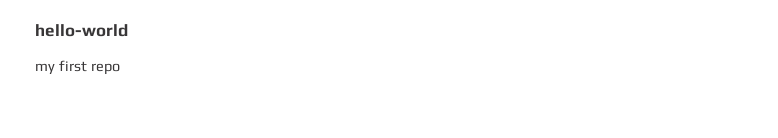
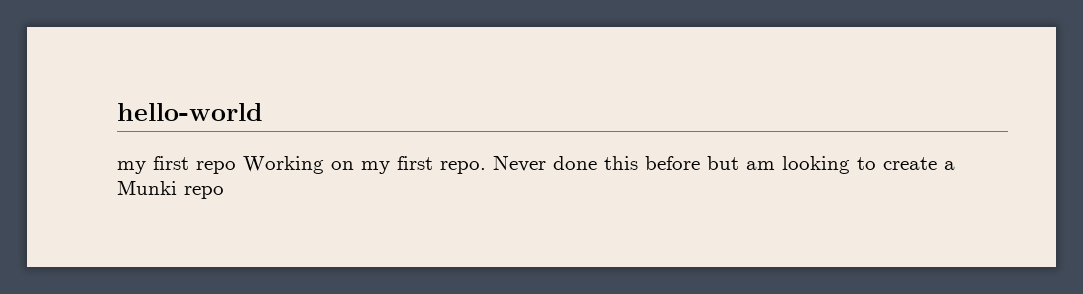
(120, 69) none -> [243,155,955,174] [117,180,224,199] Working on my first repo. Never done this before but am looking to create a Munki repo

